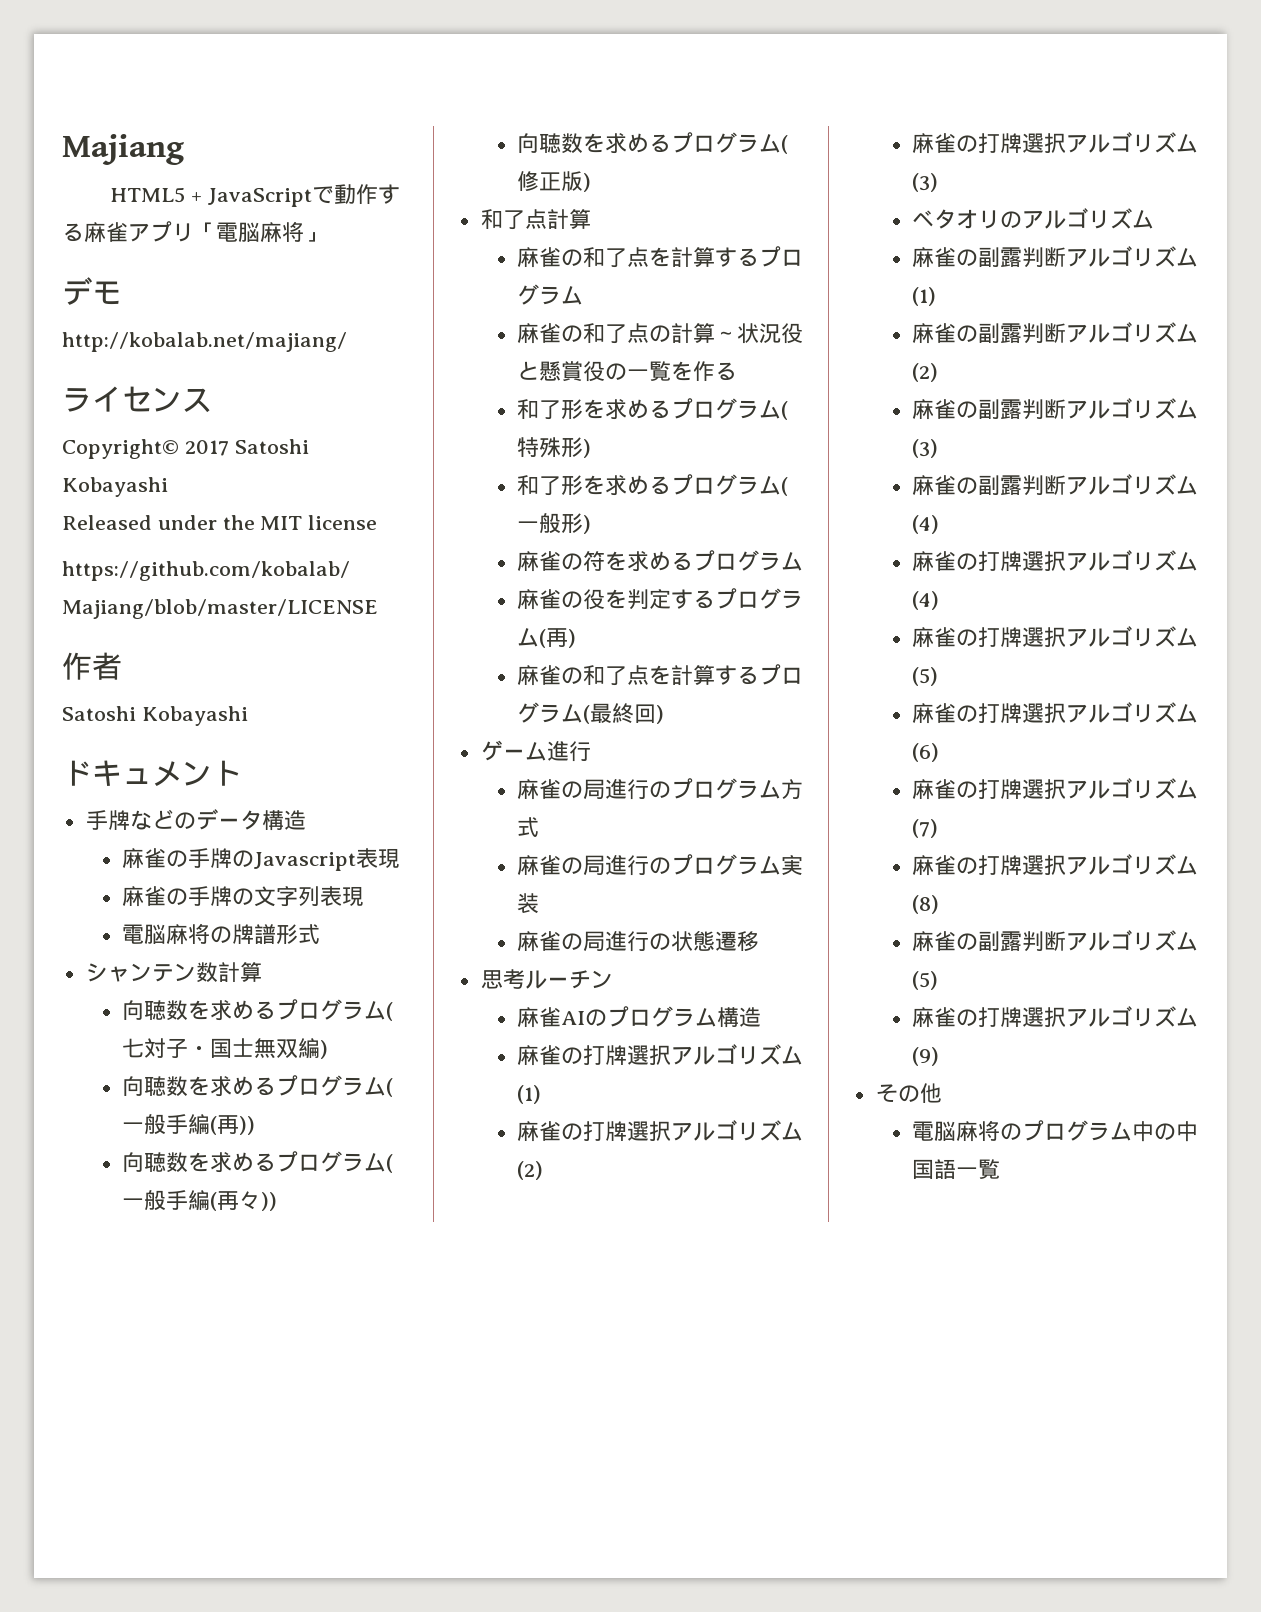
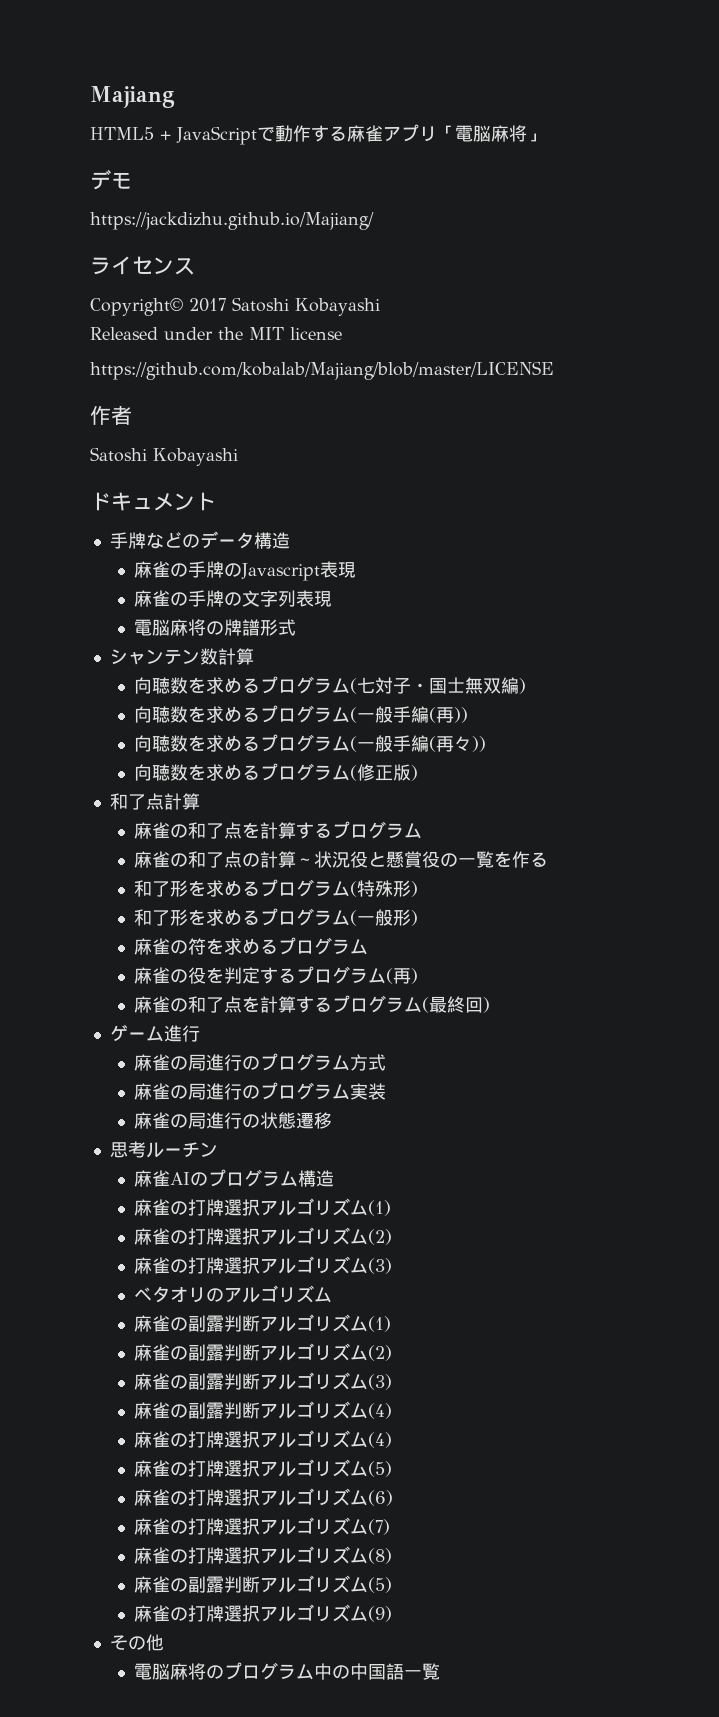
[62,332,347,352] http://kobalab.net/majiang/ -> [90,212,374,230] https://jackdizhu.github.io/Majiang/

